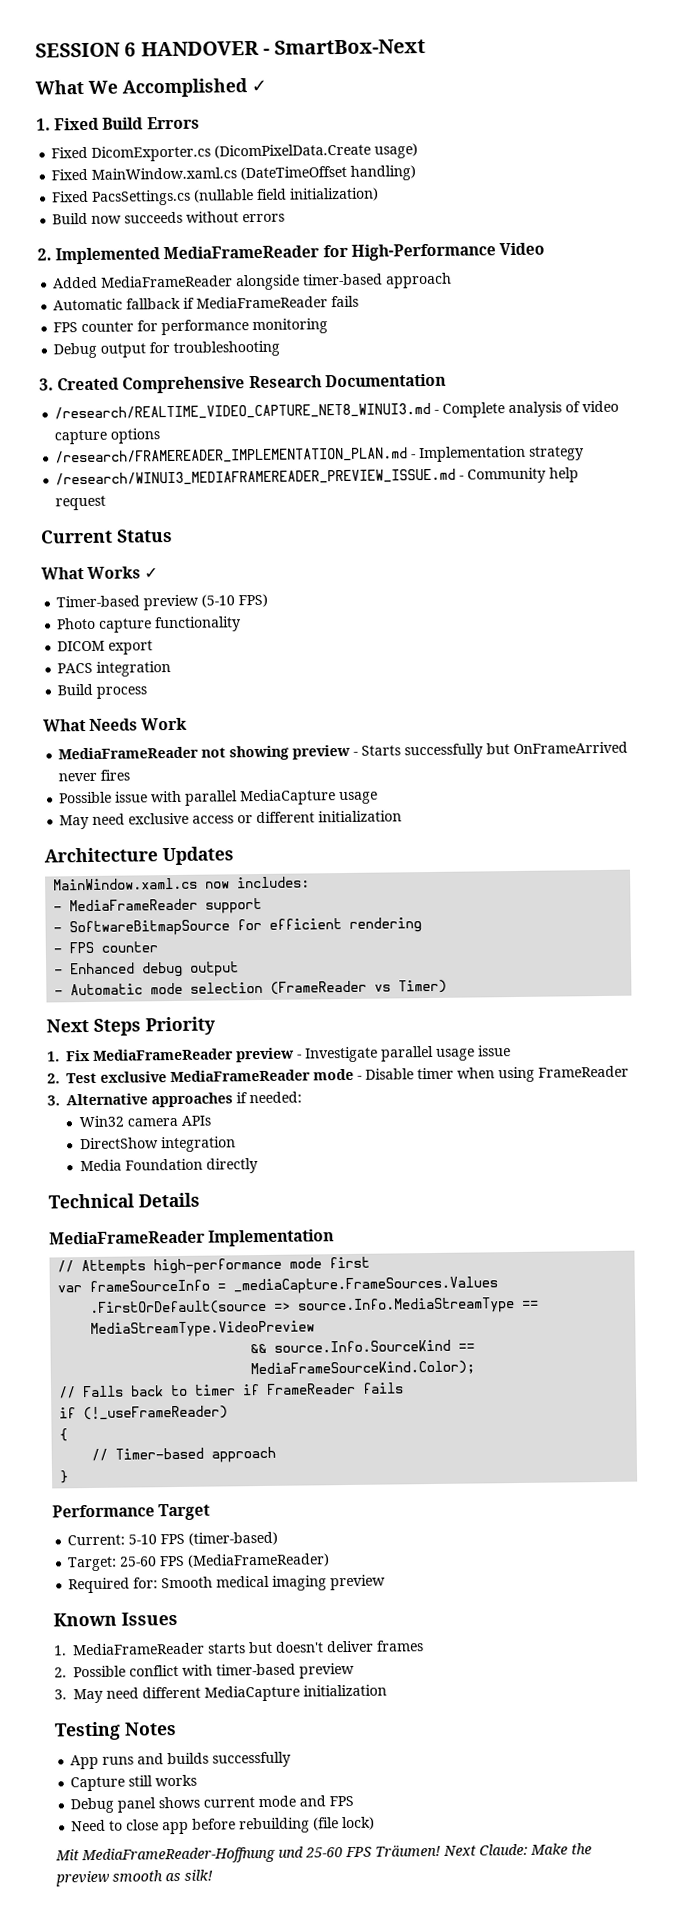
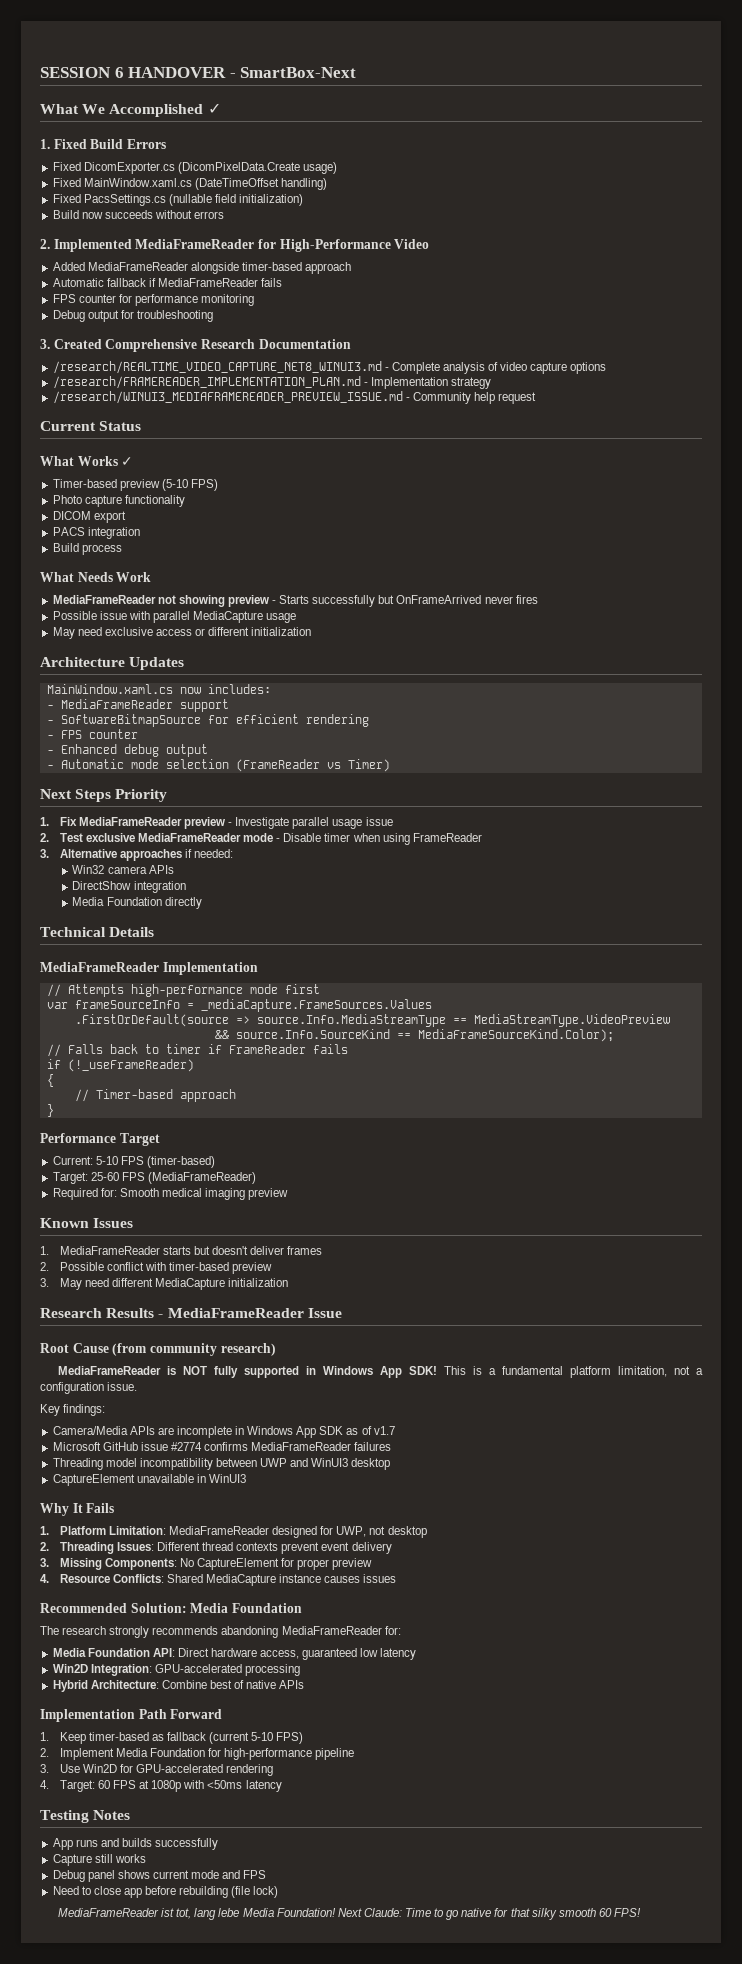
(387, 1690) none -> [40,1308,342,1318] [40,1343,276,1356] [58,1366,703,1378] [40,1382,138,1394] [40,1404,106,1416] [52,1426,395,1438] [52,1442,392,1451] [52,1458,391,1470] [52,1474,246,1486] [40,1503,115,1516] [40,1526,427,1538] [40,1542,392,1554] [40,1558,373,1570] [40,1574,397,1586] [40,1603,302,1613] [40,1626,401,1638] [52,1648,417,1660] [52,1664,300,1676] [52,1680,305,1692] [40,1709,223,1722] [40,1732,304,1744] [40,1748,355,1760] [40,1764,274,1776] [40,1780,282,1792] // Research Results - MediaFrameReader Issue // Root Cause (from community research) // MediaFrameReader is NOT fully supported in Windows App SDK! This is a fundamental platform limitation, not a configuration issue. // Key findings: // Camera/Media APIs are incomplete in Windows App SDK as of v1.7 // Microsoft GitHub issue #2774 confirms MediaFrameReader failures // Threading model incompatibility between UWP and WinUI3 desktop // CaptureElement unavailable in WinUI3 // Why It Fails // 1. Platform Limitation: MediaFrameReader designed for UWP, not desktop // 2. Threading Issues: Different thread contexts prevent event delivery // 3. Missing Components: No CaptureElement for proper preview // 4. Resource Conflicts: Shared MediaCapture instance causes issues // Recommended Solution: Media Foundation // The research strongly recommends abandoning MediaFrameReader for: // Media Foundation API: Direct hardware access, guaranteed low latency // Win2D Integration: GPU-accelerated processing // Hybrid Architecture: Combine best of native APIs // Implementation Path Forward // 1. Keep timer-based as fallback (current 5-10 FPS) // 2. Implement Media Foundation for high-performance pipeline // 3. Use Win2D for GPU-accelerated rendering // 4. Target: 60 FPS at 1080p with <50ms latency
[55,1843,592,1865] [55,1869,213,1887] Mit MediaFrameReader-Hoffnung und 25-60 FPS Träumen! Next Claude: Make the preview smooth as silk! -> [58,1908,641,1920] MediaFrameReader ist tot, lang lebe Media Foundation! Next Claude: Time to go native for that silky smooth 60 FPS!

